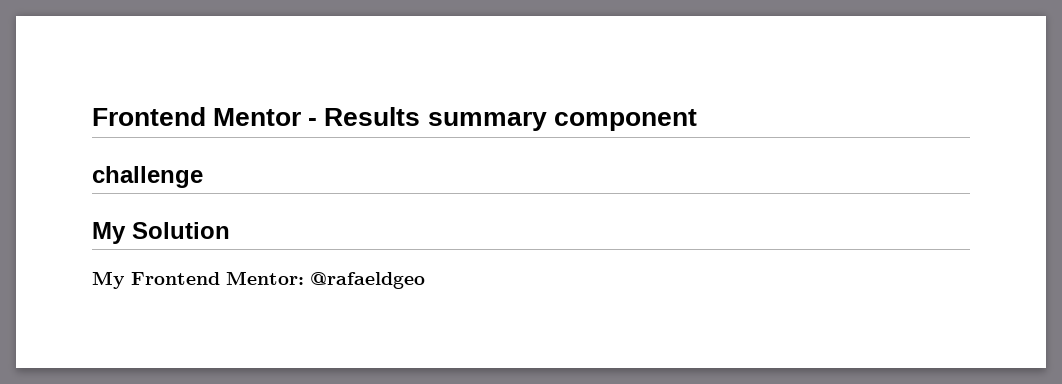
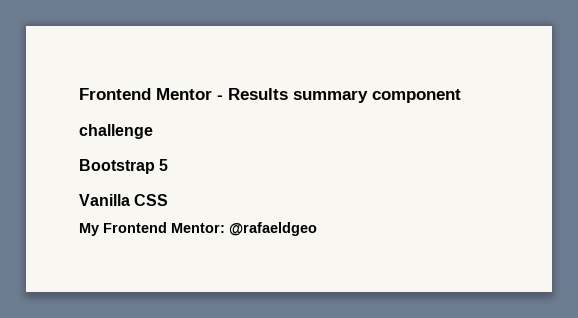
[92,222,230,244] My Solution -> [79,159,169,174] [79,194,169,206] Bootstrap 5 // Vanilla CSS

